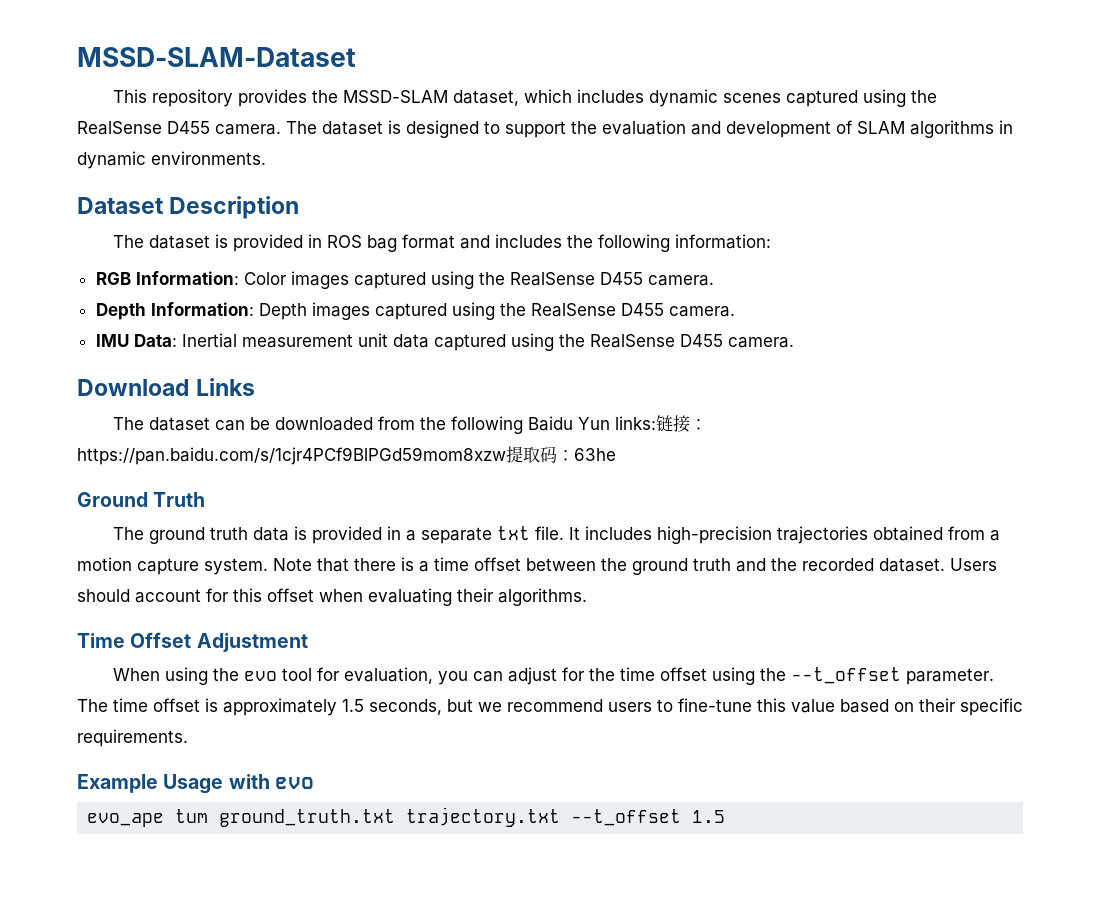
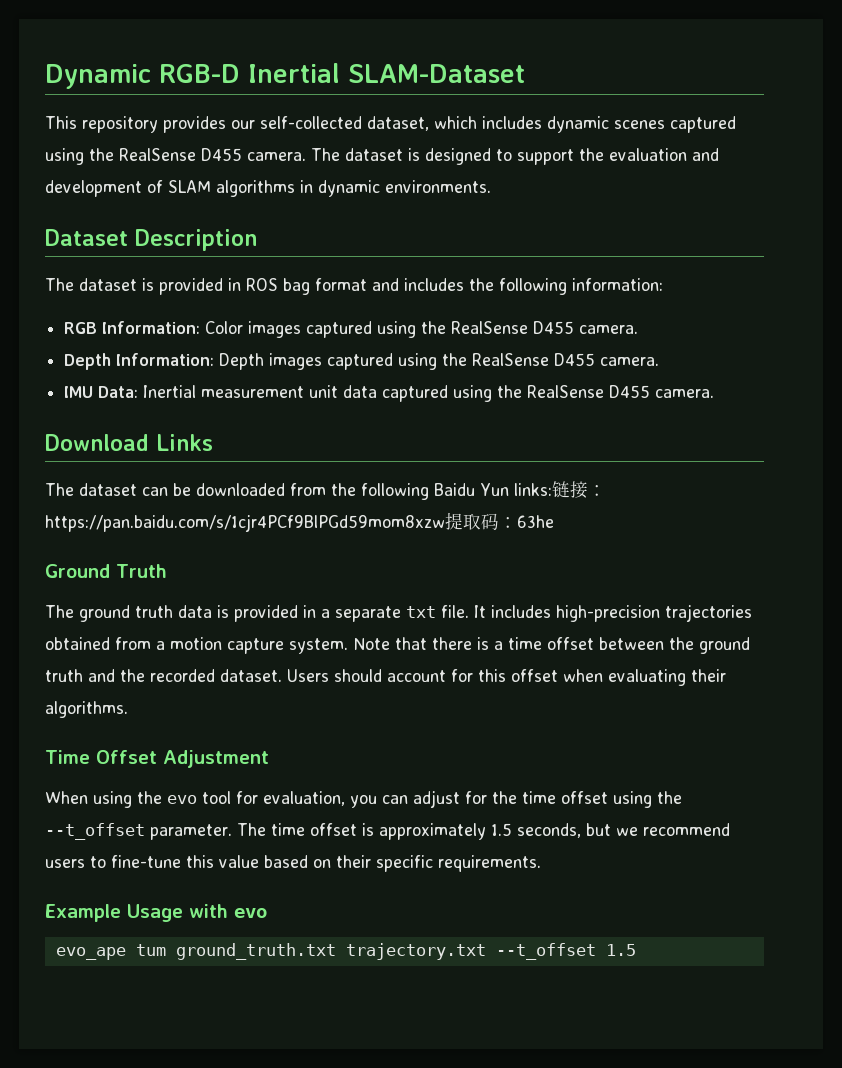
[77,47,356,67] MSSD-SLAM-Dataset -> [45,63,525,89] Dynamic RGB-D Inertial SLAM-Dataset
[311,90,448,103] the MSSD-SLAM -> [231,116,362,129] our self-collected

